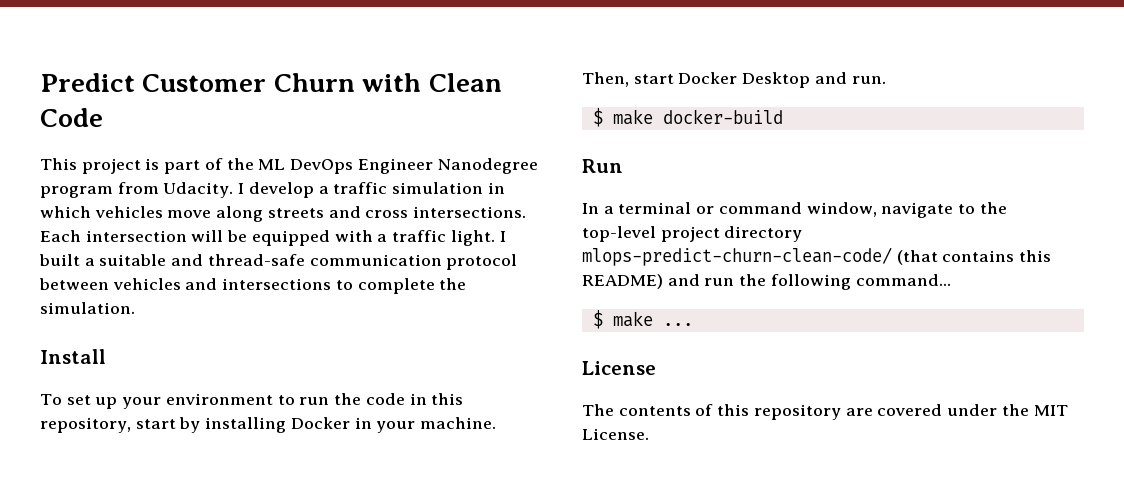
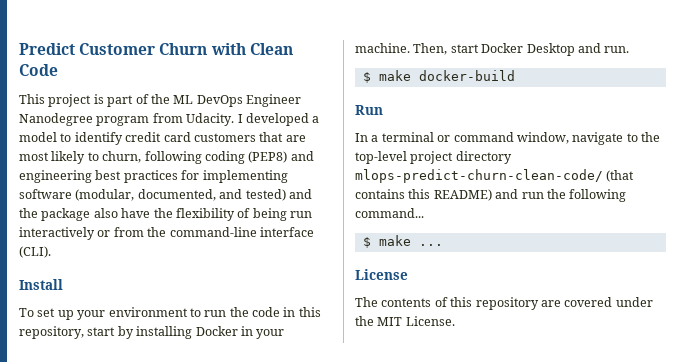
[248,182,505,198] [40,206,527,222] [40,230,506,246] [39,254,518,270] [39,278,467,294] [40,302,135,314] develop a traffic simulation in which vehicles move along streets and cross intersections. Each intersection will be equipped with a traffic light. I built a suitable and thread-safe communication protocol between vehicles and intersections to complete the simulation. -> [245,113,320,126] [19,132,306,145] [19,151,314,164] [19,170,288,183] [19,189,312,201] [19,208,312,221] [19,227,314,240] [19,246,51,258] developed a model to identify credit card customers that are most likely to churn, following coding (PEP8) and engineering best practices for implementing software (modular, documented, and tested) and the package also have the flexibility of being run interactively or from the command-line interface (CLI).

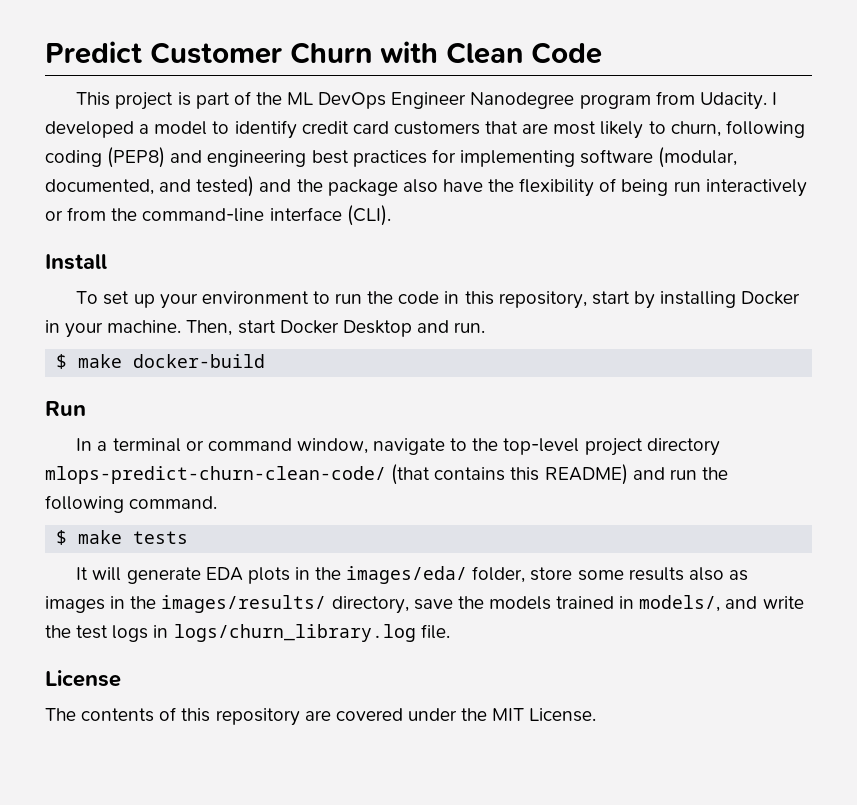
[355,208,424,218] [362,235,443,248] command... // $ make ... -> [129,496,218,509] [56,530,189,545] [76,566,748,584] [45,595,804,614] [45,624,450,642] command. // $ make tests // It will generate EDA plots in the images/eda/ folder, store some results also as images in the images/results/ directory, save the models trained in models/, and write the test logs in logs/churn_library.log file.

